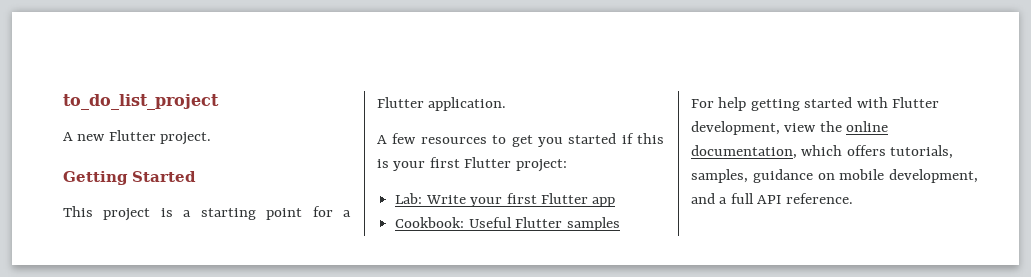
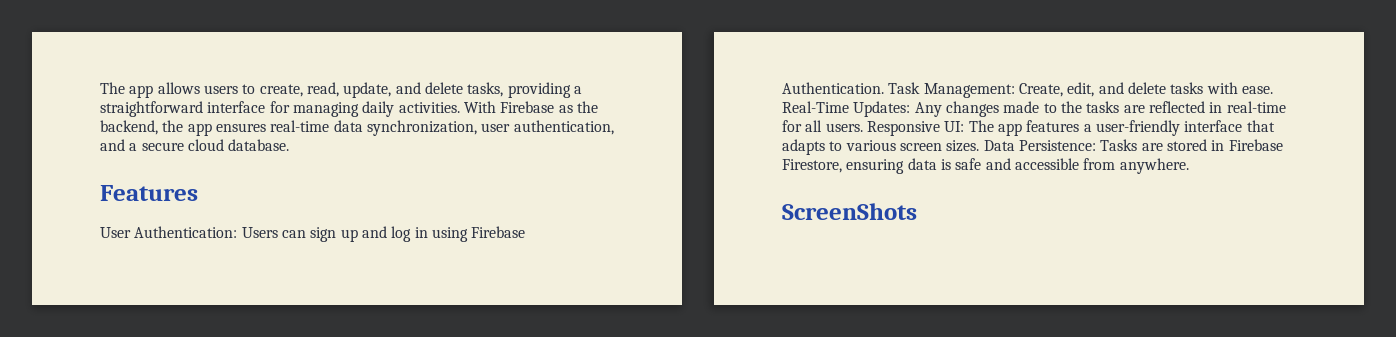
[63,94,219,110] [63,130,212,145] [63,171,196,185] [63,206,351,221] [377,97,507,111] [377,133,664,147] [377,157,567,172] [395,193,616,207] [395,217,620,231] [691,97,940,111] [691,121,889,135] [691,145,954,159] [691,169,978,183] [691,193,853,204] to_do_list_project // A new Flutter project. // Getting Started // This project is a starting point for a Flutter application. // A few resources to get you started if this is your first Flutter project: // Lab: Write your first Flutter app // Cookbook: Useful Flutter samples // For help getting started with Flutter development, view the online documentation, which offers tutorials, samples, guidance on mobile development, and a full API reference. -> [100,82,582,98] [100,101,598,117] [100,120,614,136] [100,139,290,151] [100,185,198,201] [100,226,526,242] [782,82,1273,98] [782,101,1286,117] [782,120,1275,136] [782,139,1283,155] [782,158,1189,174] [782,203,917,220] The app allows users to create, read, update, and delete tasks, providing a straightforward interface for managing daily activities. With Firebase as the backend, the app ensures real-time data synchronization, user authentication, and a secure cloud database. // Features // User Authentication: Users can sign up and log in using Firebase Authentication. Task Management: Create, edit, and delete tasks with ease. Real-Time Updates: Any changes made to the tasks are reflected in real-time for all users. Responsive UI: The app features a user-friendly interface that adapts to various screen sizes. Data Persistence: Tasks are stored in Firebase Firestore, ensuring data is safe and accessible from anywhere. // ScreenShots

